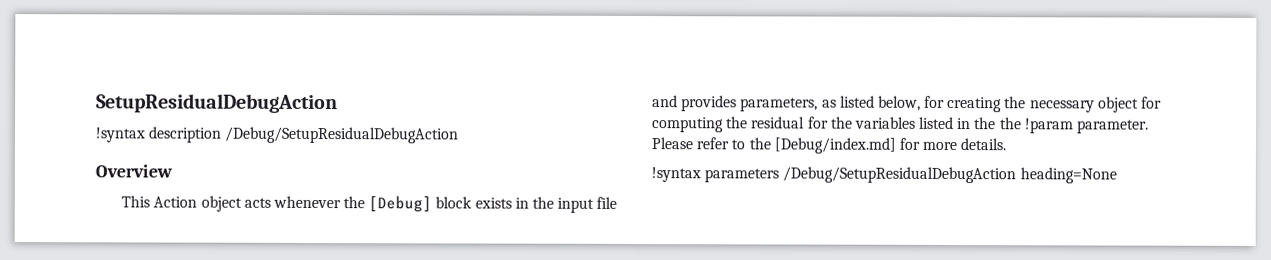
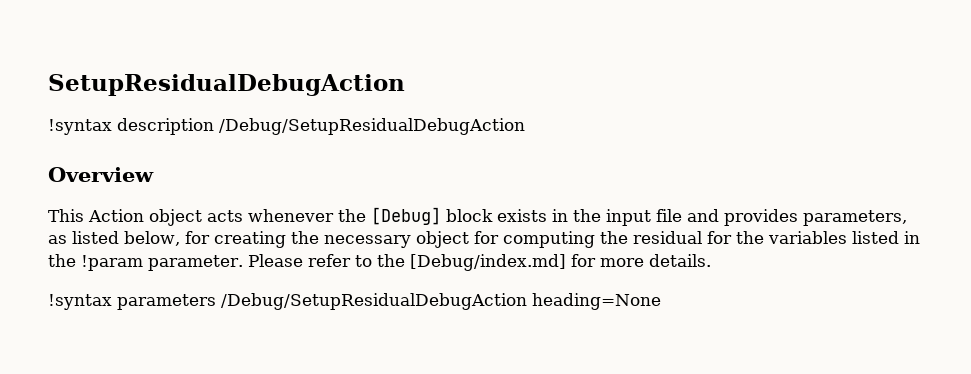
[999,117,1022,130] the -> (76, 260) none

